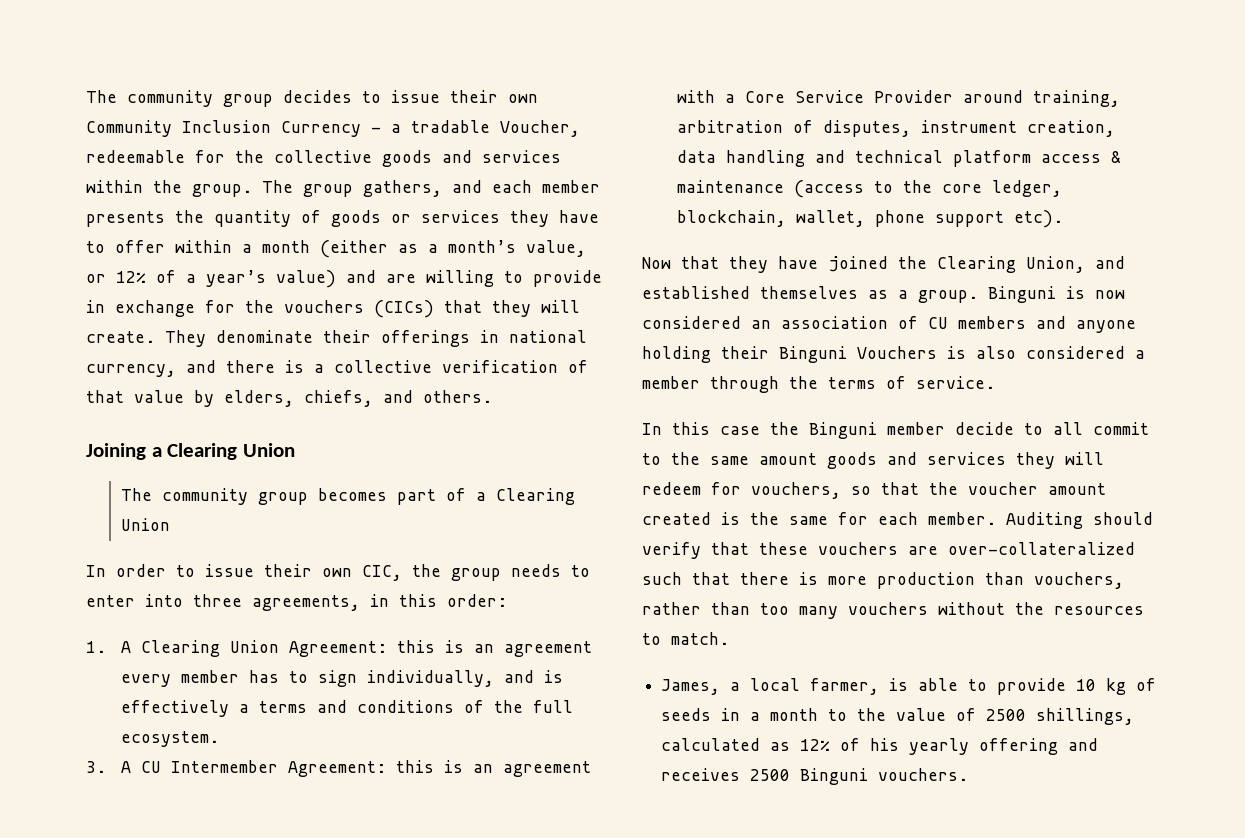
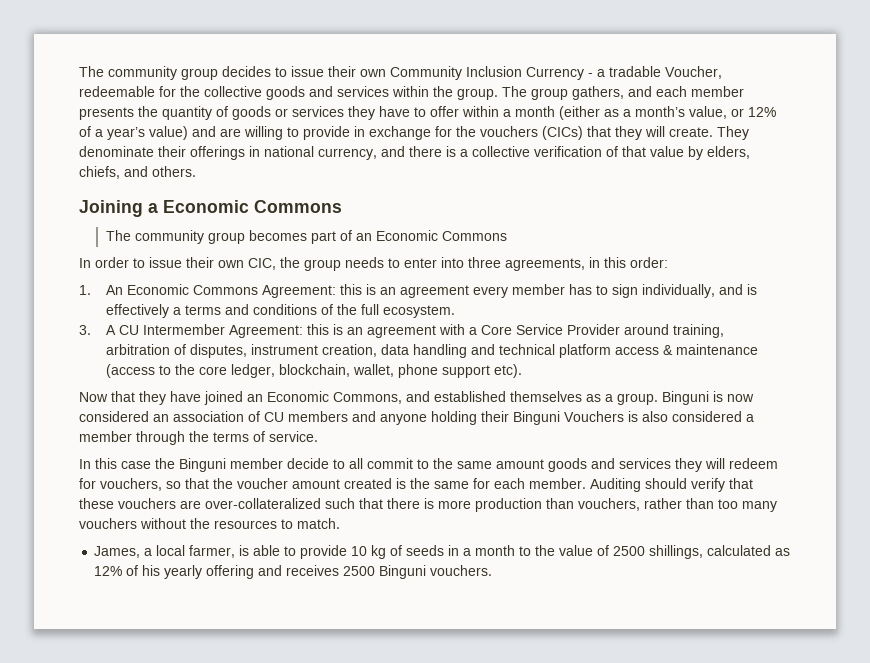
[167,443,295,460] Clearing Union -> [163,200,342,213] Economic Commons
[475,488,575,505] [120,518,170,531] a Clearing Union -> [355,230,507,241] an Economic Commons
[120,640,279,657] A Clearing Union -> [105,284,258,295] An Economic Commons
[898,256,1085,273] the Clearing Union, -> [247,391,402,404] an Economic Commons,

